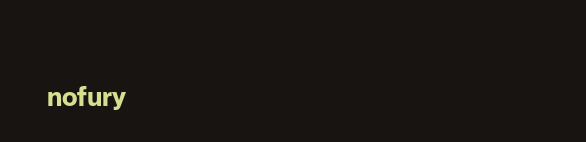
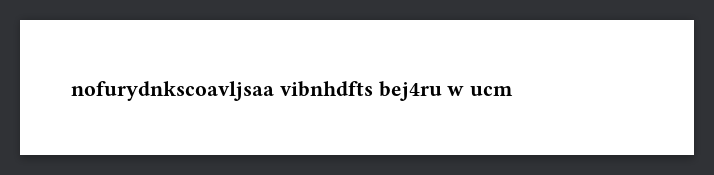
[47,86,126,110] nofury -> [71,81,514,101] nofurydnkscoavljsaa vibnhdfts bej4ru w ucm

